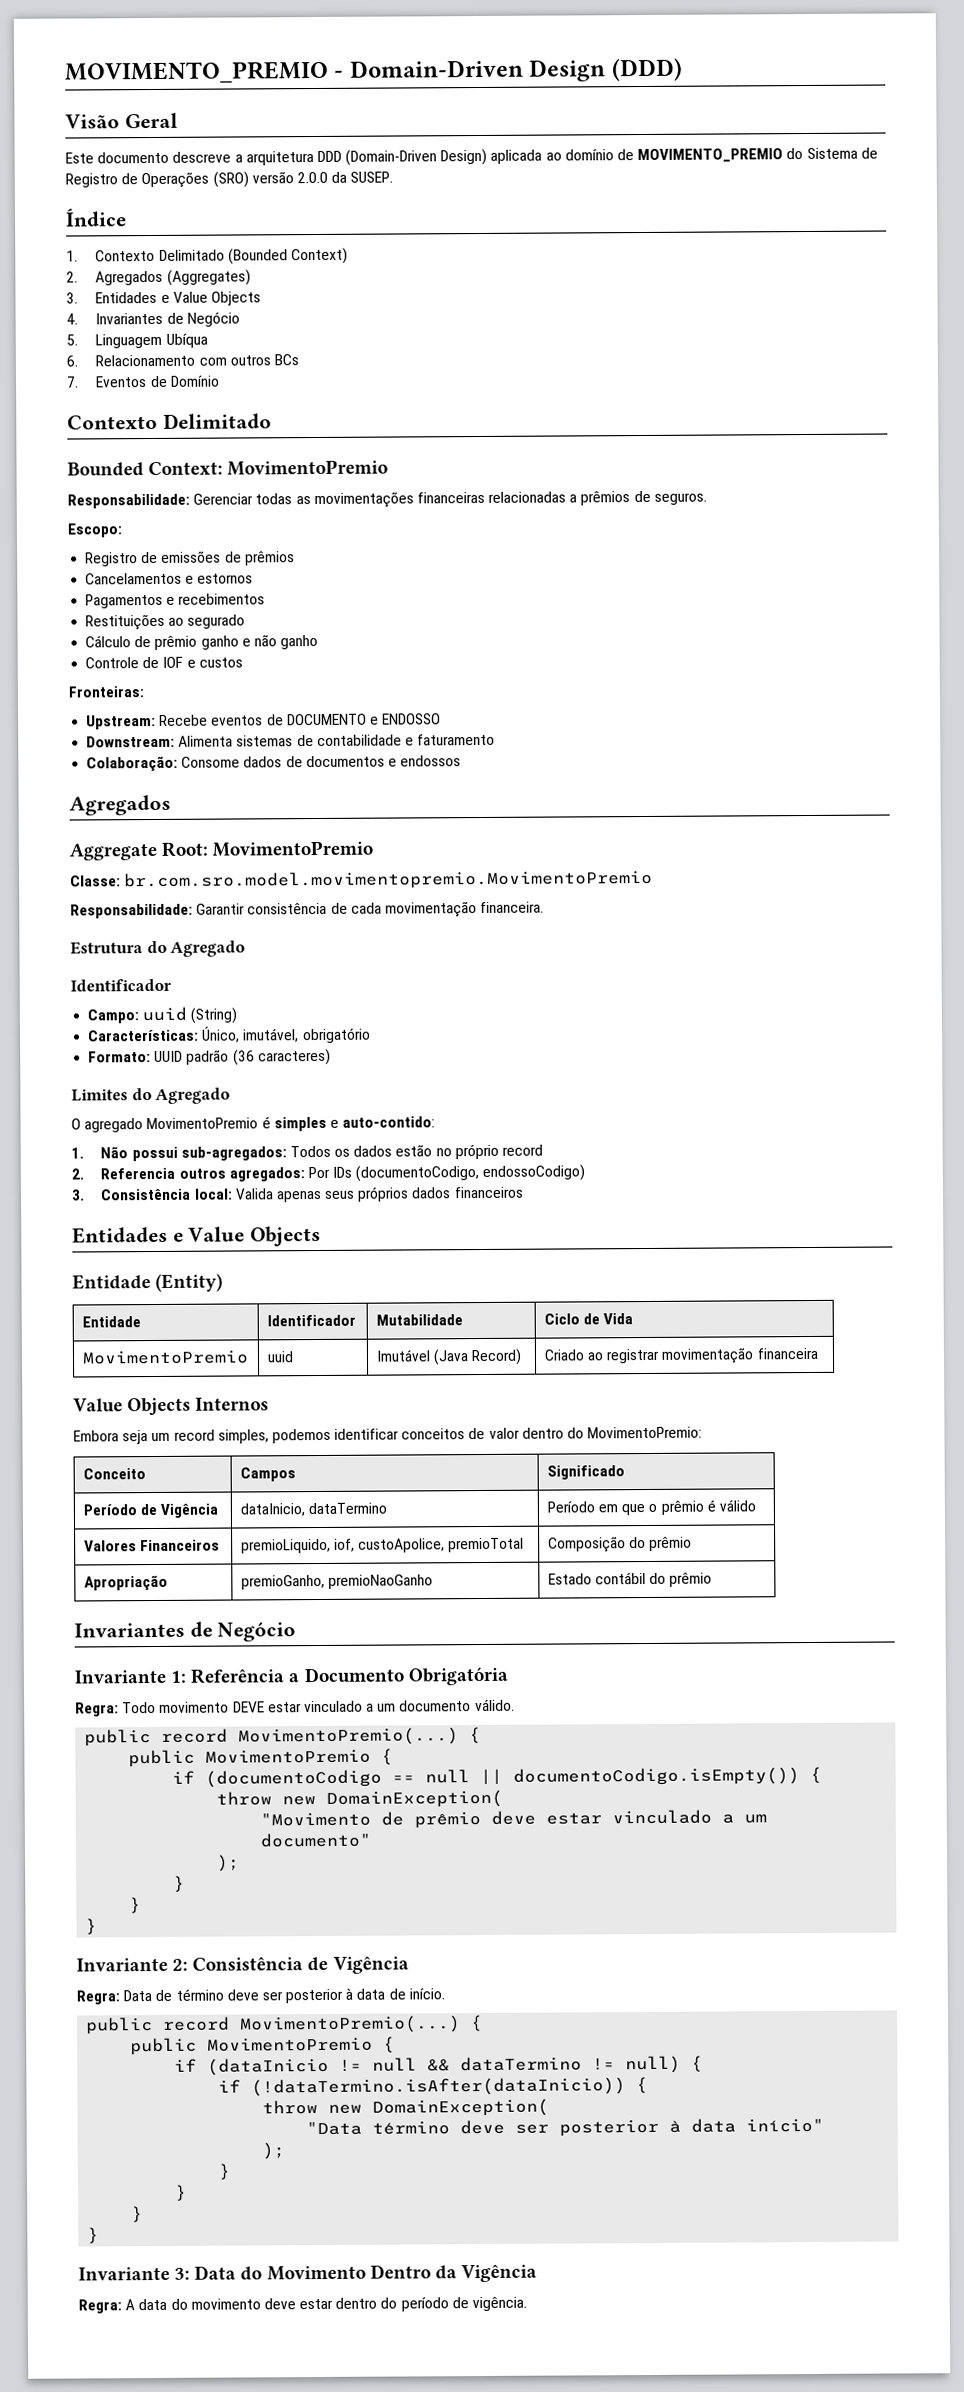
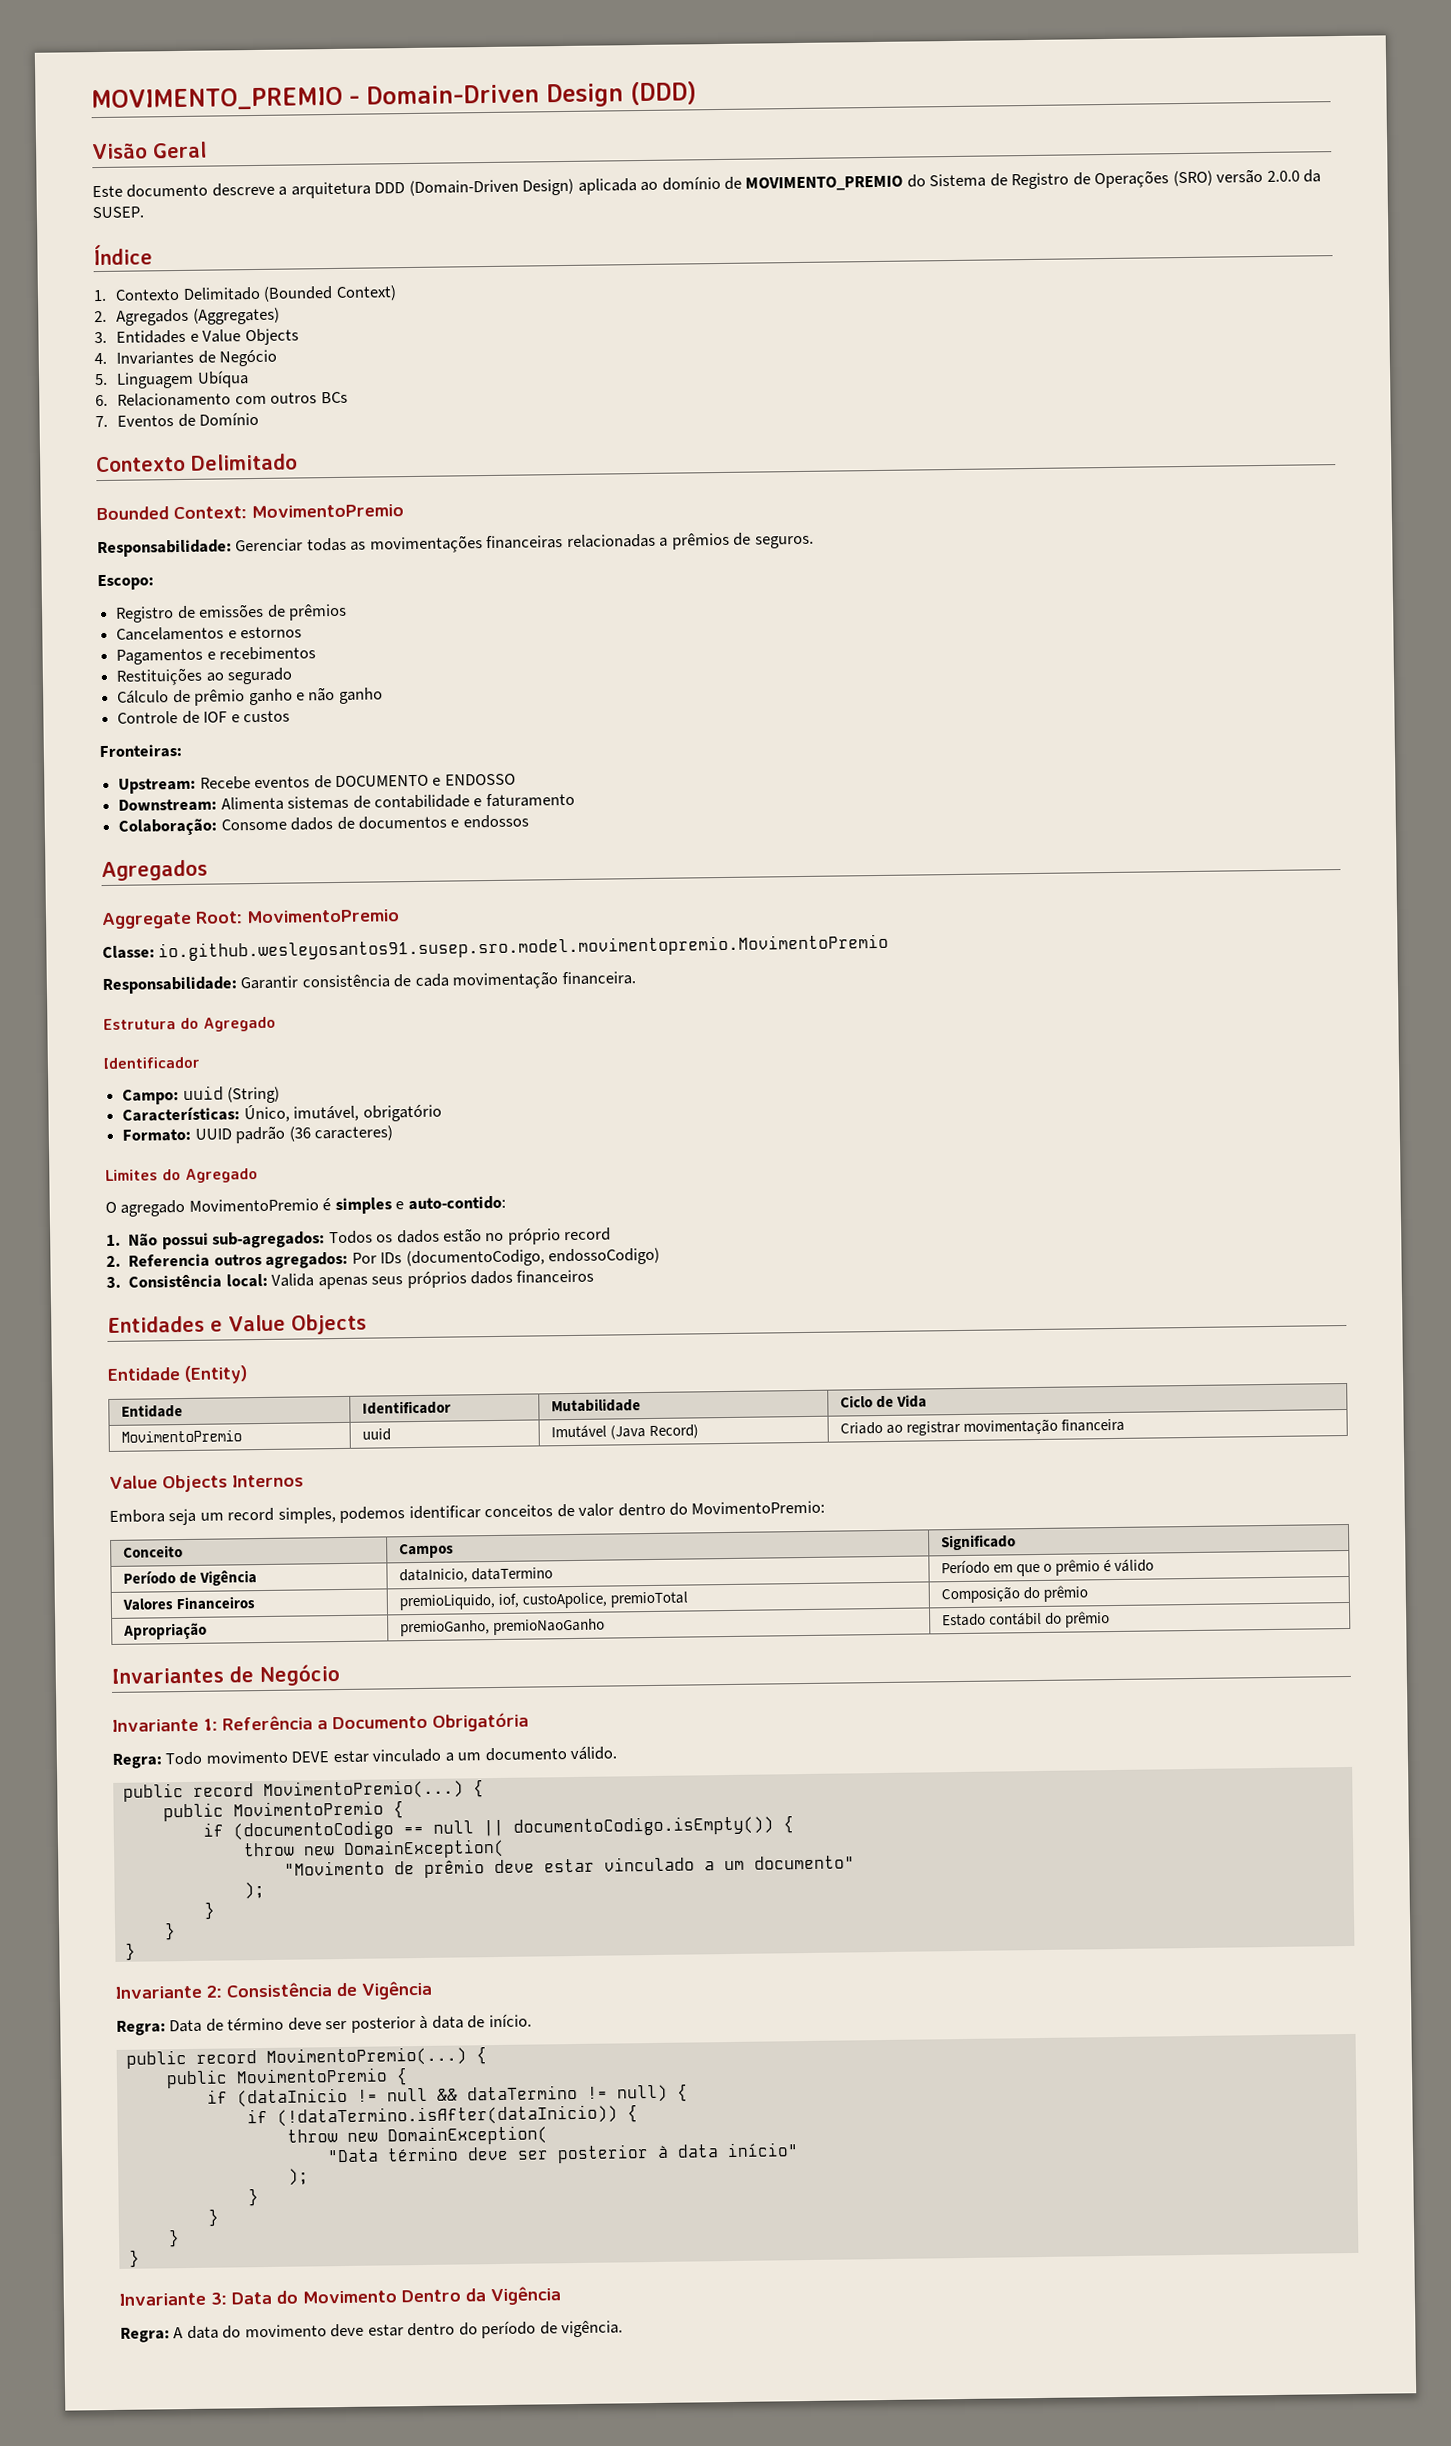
[124,869,654,891] br.com.sro.model.movimentopremio.MovimentoPremio -> [158,933,890,962] io.github.wesleyosantos91.susep.sro.model.movimentopremio.MovimentoPremio

